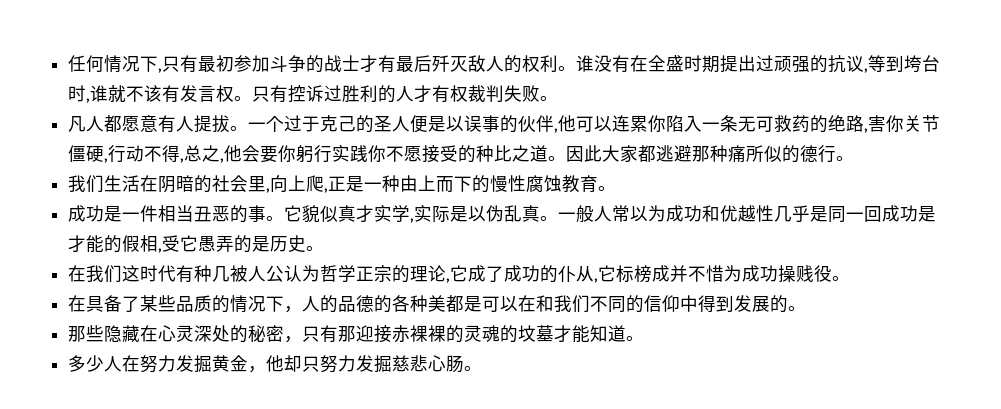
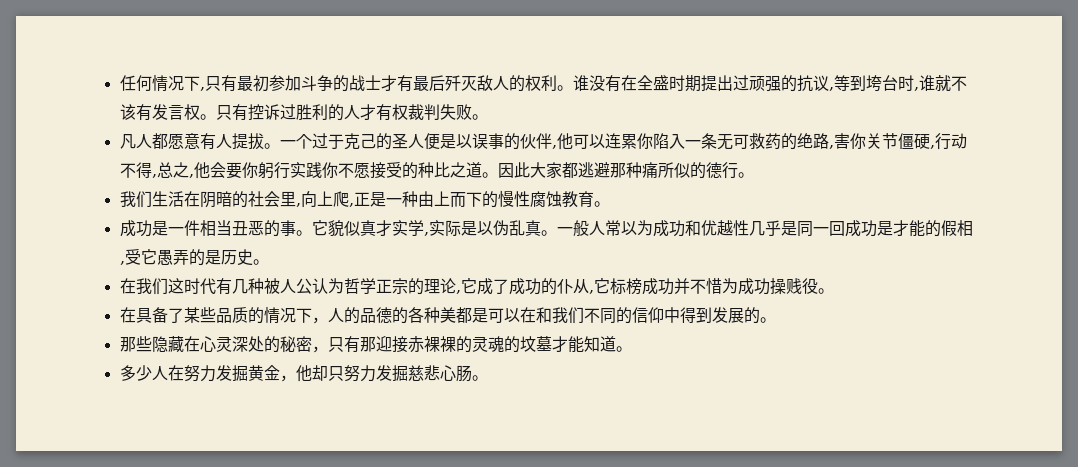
[194,265,231,282] 种几 -> [231,278,264,294] 几种
(671, 273) none -> [657,278,674,295] 功

